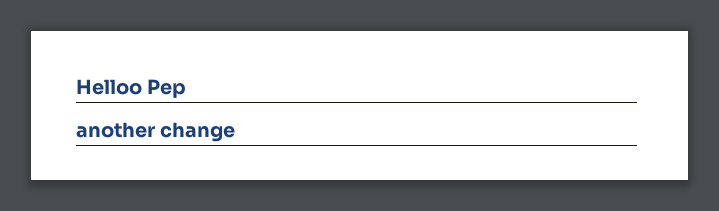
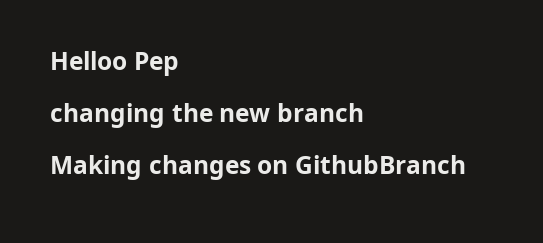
[76,122,236,142] another change -> [50,103,364,128] [50,155,466,180] changing the new branch // Making changes on GithubBranch

